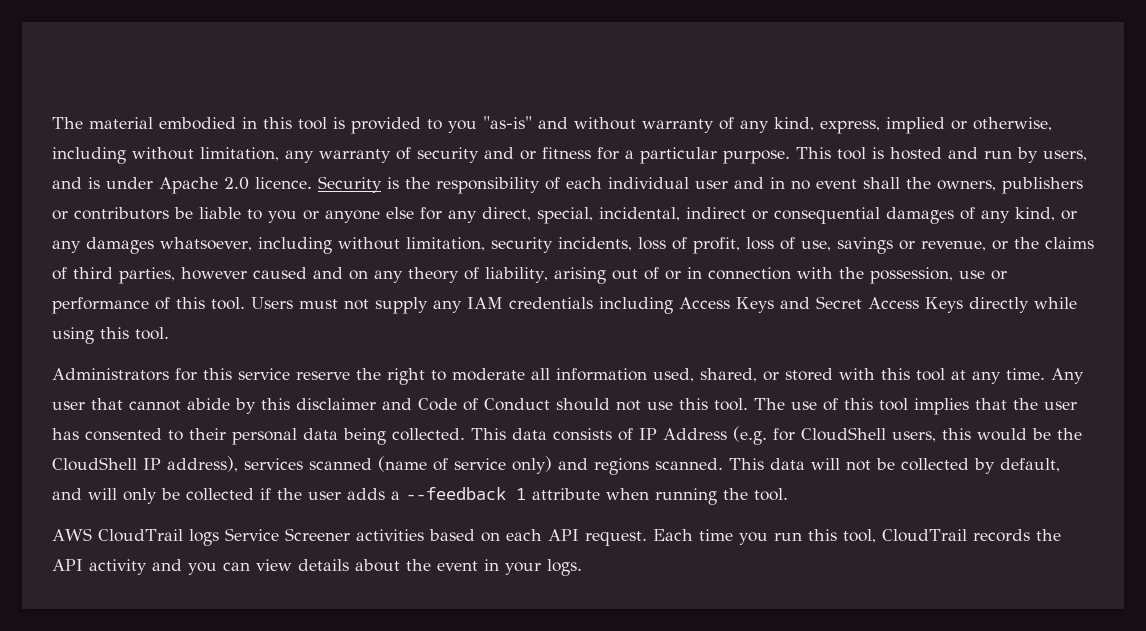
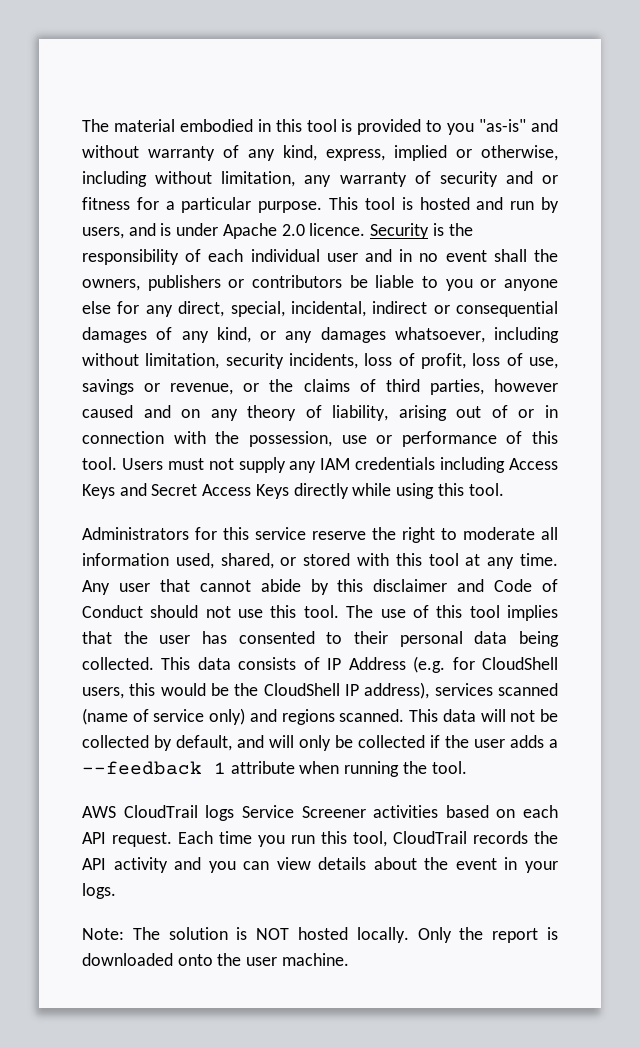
(582, 567) none -> [82,927,558,943] [82,953,349,966] // Note: The solution is NOT hosted locally. Only the report is downloaded onto the user machine.

